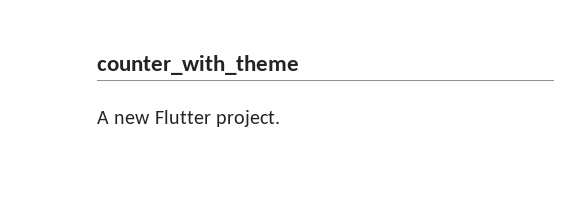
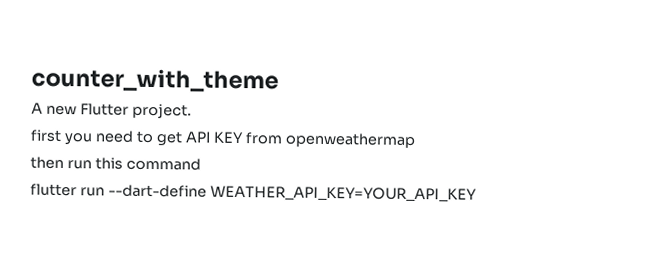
(281, 118) none -> [30,129,417,149] [30,156,201,171] [30,183,477,202] // first you need to get API KEY from openweathermap // then run this command // flutter run --dart-define WEATHER_API_KEY=YOUR_API_KEY

